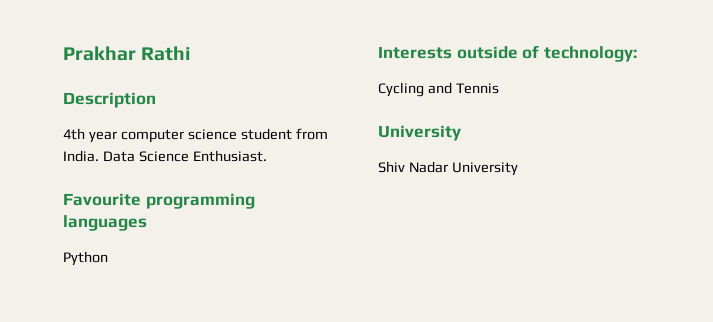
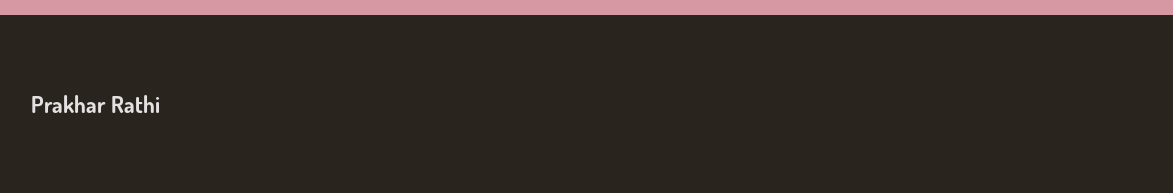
[63,92,156,108] [63,128,328,143] [63,150,267,162] [63,193,255,209] [63,215,147,231] [63,251,108,266] [378,45,637,62] [378,82,499,97] [378,125,461,141] [378,161,518,176] // Description // 4th year computer science student from India. Data Science Enthusiast. // Favourite programming languages // Python // Interests outside of technology: // Cycling and Tennis // University // Shiv Nadar University -> (161, 104) none

